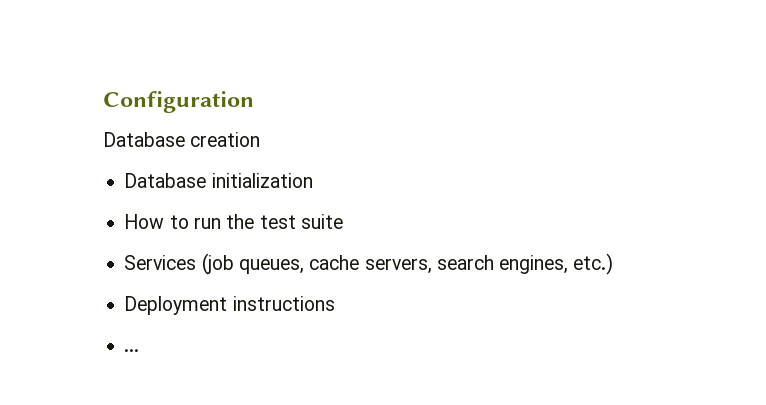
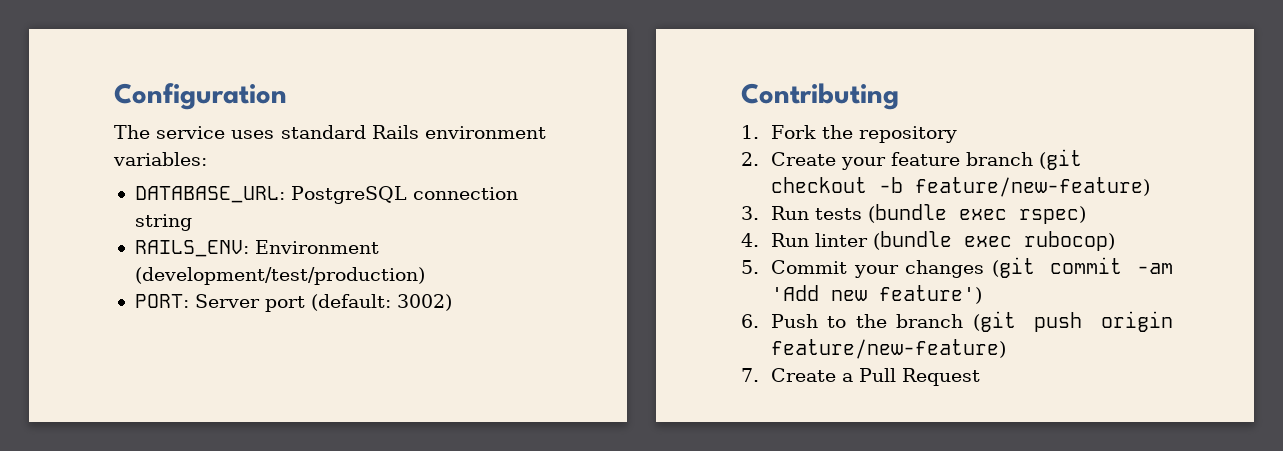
[103,132,261,147] [124,173,313,188] [124,214,343,229] [124,253,614,275] [124,296,335,315] [124,349,140,352] Database creation // Database initialization // How to run the test suite // Services (job queues, cache servers, search engines, etc.) // Deployment instructions // ... -> [114,125,546,139] [113,152,207,166] [134,186,518,204] [134,214,192,231] [134,240,379,257] [134,267,425,285] [134,294,452,312] [741,83,899,110] [741,125,958,143] [741,149,1083,170] [771,177,1151,197] [741,204,1087,224] [741,231,1116,251] [741,257,1173,278] [771,285,983,304] [741,311,1173,332] [771,339,1007,359] [741,368,981,386] The service uses standard Rails environment variables: // DATABASE_URL: PostgreSQL connection string // RAILS_ENV: Environment (development/test/production) // PORT: Server port (default: 3002) // Contributing // 1. Fork the repository // 2. Create your feature branch (git checkout -b feature/new-feature) // 3. Run tests (bundle exec rspec) // 4. Run linter (bundle exec rubocop) // 5. Commit your changes (git commit -am 'Add new feature') // 6. Push to the branch (git push origin feature/new-feature) // 7. Create a Pull Request

